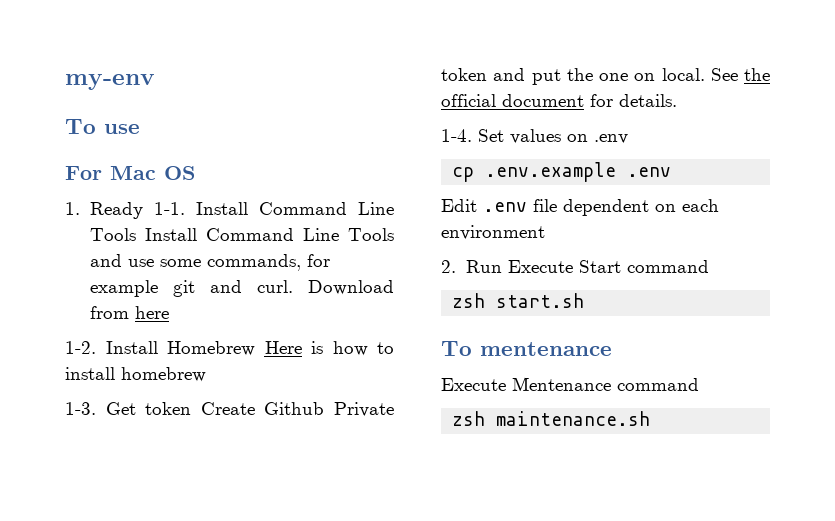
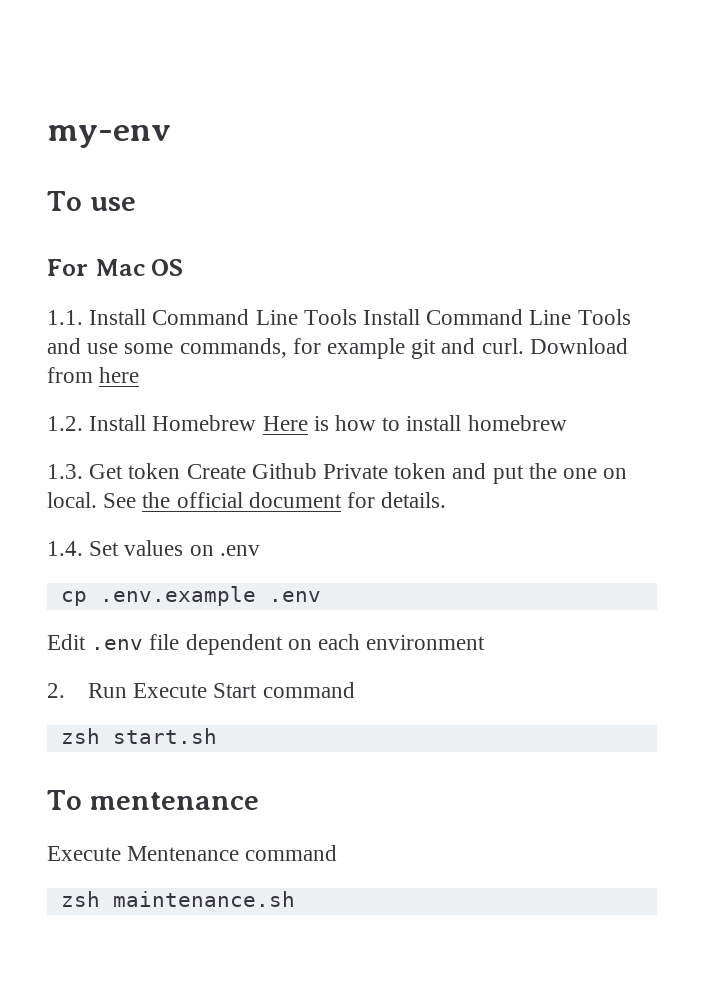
[65,202,185,219] 1. Ready 1-1. -> [47,310,83,325] 1.1.
[65,341,96,354] 1-2. -> [47,416,83,431] 1.2.
[65,402,96,415] 1-3. -> [47,464,83,479] 1.3.
[441,129,472,142] 1-4. -> [47,541,83,556] 1.4.

